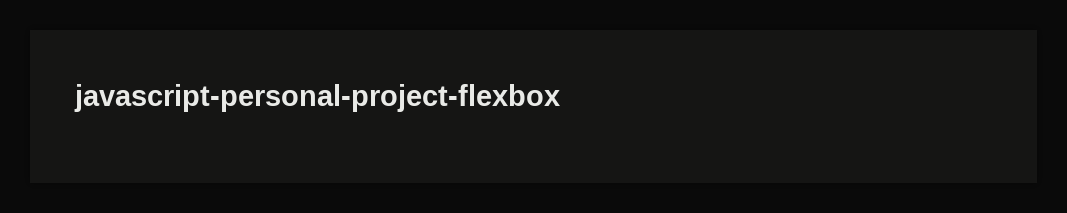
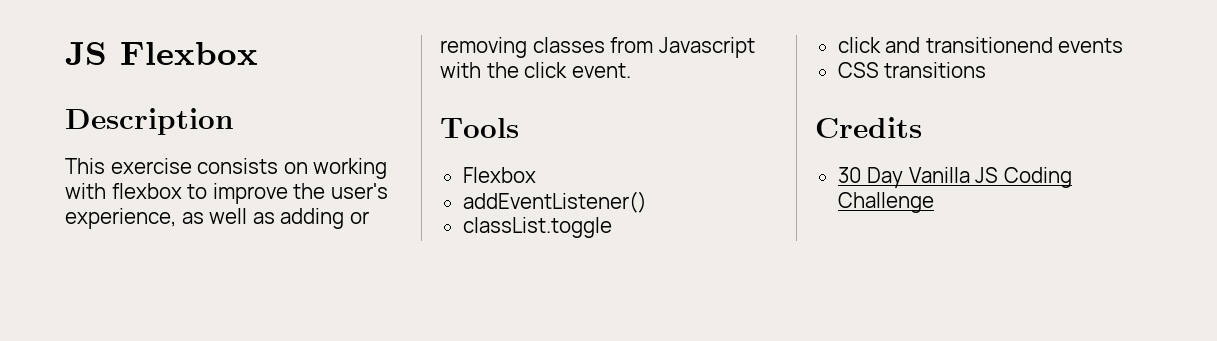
[74,84,560,112] javascript-personal-project-flexbox -> [65,42,258,65] [65,108,234,135] [65,158,388,179] [65,183,388,204] [65,208,369,229] [440,37,755,58] [440,62,631,78] [440,118,519,138] [462,167,536,183] [462,191,647,213] [462,217,612,238] [837,37,1124,53] [837,62,987,78] [815,117,922,138] [837,167,1072,188] [837,192,934,213] JS Flexbox // Description // This exercise consists on working with flexbox to improve the user's experience, as well as adding or removing classes from Javascript with the click event. // Tools // Flexbox // addEventListener() // classList.toggle // click and transitionend events // CSS transitions // Credits // 30 Day Vanilla JS Coding Challenge

